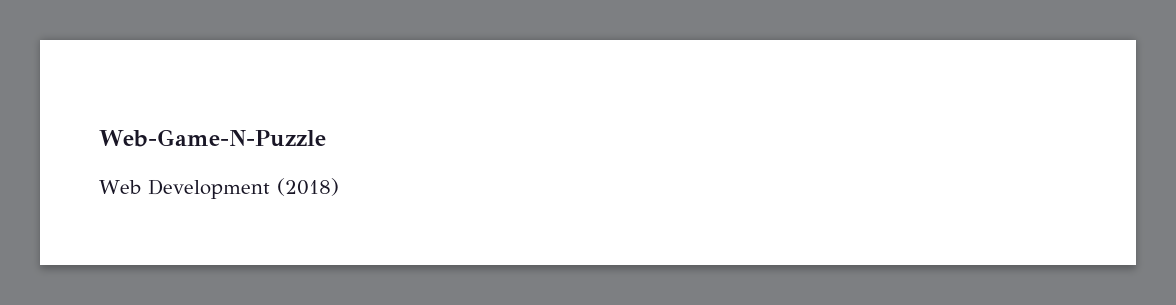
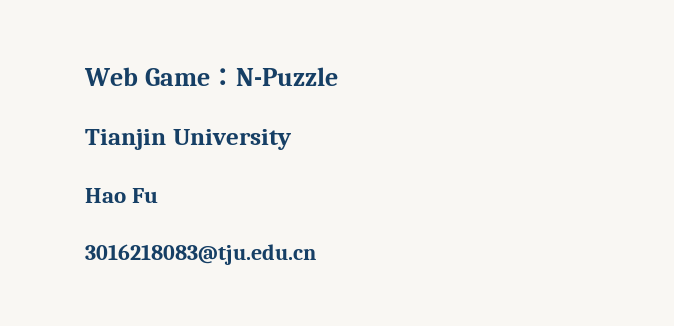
[99,129,326,147] [99,178,339,199] Web-Game-N-Puzzle // Web Development (2018) -> [84,67,338,86] [85,129,292,150] [85,188,159,203] [85,244,316,265] Web Game：N-Puzzle // Tianjin University // Hao Fu // 3016218083@tju.edu.cn

